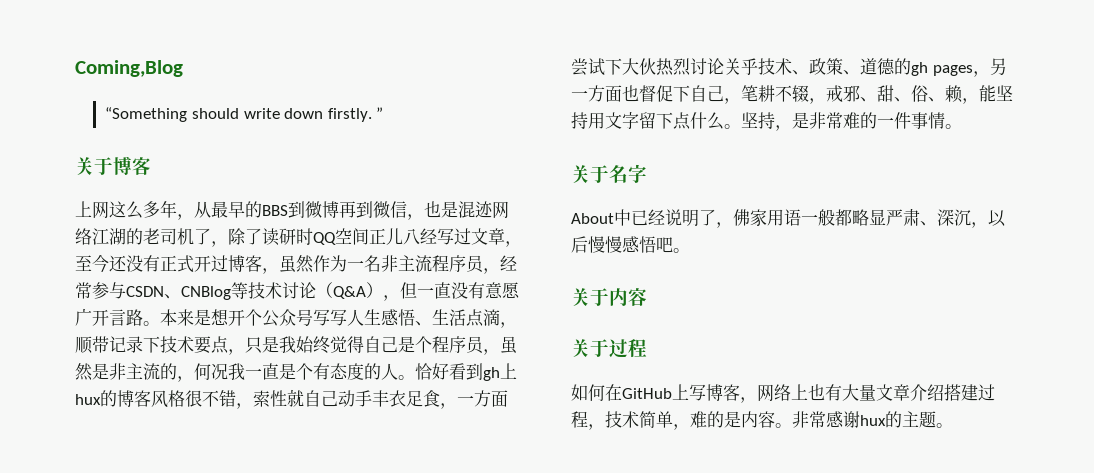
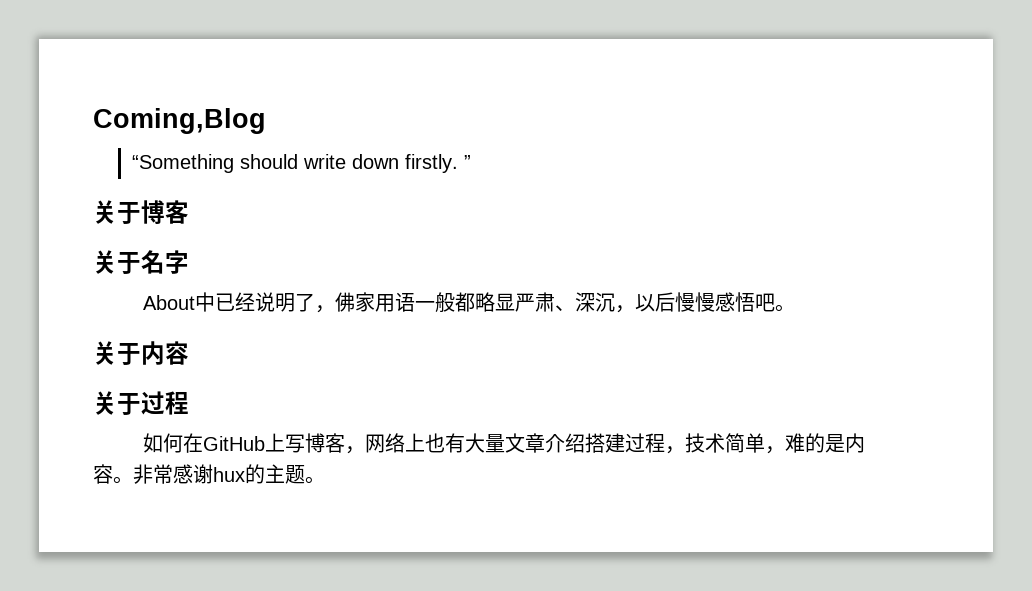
[75,200,509,220] [75,228,522,247] [75,254,517,274] [75,282,520,301] [75,308,517,328] [75,336,517,355] [75,363,517,382] [75,389,508,409] [571,58,1007,77] [571,85,1013,104] [571,112,962,131] // 上网这么多年，从最早的BBS到微博再到微信，也是混迹网络江湖的老司机了，除了读研时QQ空间正儿八经写过文章，至今还没有正式开过博客，虽然作为一名非主流程序员，经常参与CSDN、CNBlog等技术讨论（Q&A），但一直没有意愿广开言路。本来是想开个公众号写写人生感悟、生活点滴，顺带记录下技术要点，只是我始终觉得自己是个程序员，虽然是非主流的，何况我一直是个有态度的人。恰好看到gh上hux的博客风格很不错，索性就自己动手丰衣足食，一方面尝试下大伙热烈讨论关乎技术、政策、道德的gh pages，另一方面也督促下自己，笔耕不辍，戒邪、甜、俗、赖，能坚持用文字留下点什么。坚持，是非常难的一件事情。 -> (189, 212) none

